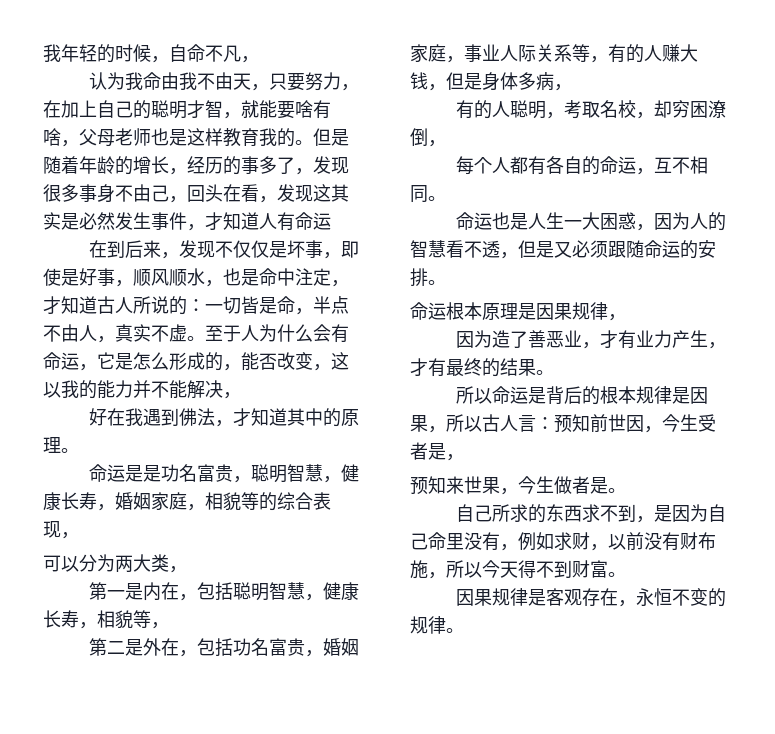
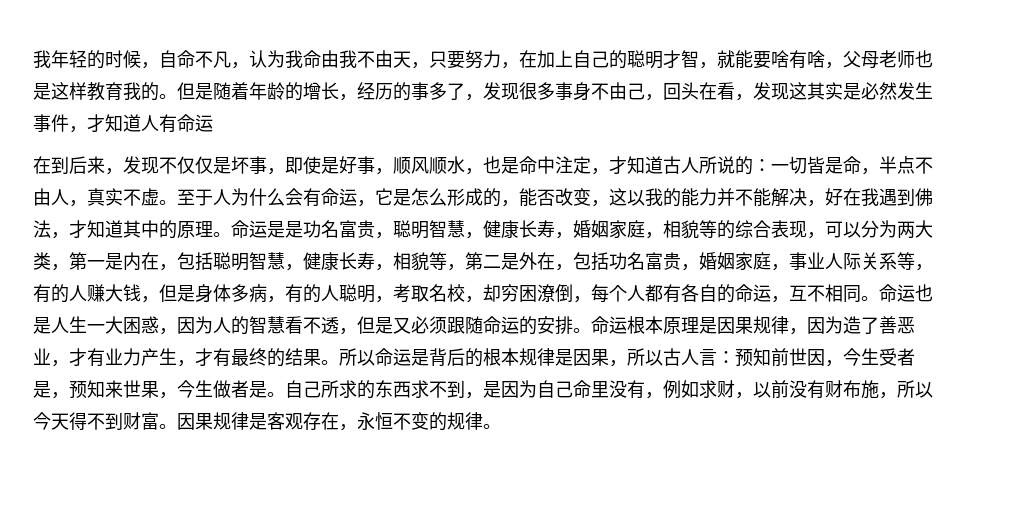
(259, 59) // -> (249, 65) none
(241, 395) // -> (825, 203) none
(79, 450) // -> (231, 234) none
(79, 535) // -> (825, 235) none
(187, 569) // -> (69, 267) none
(169, 625) // -> (465, 267) none
(572, 87) // -> (285, 299) none
(446, 143) // -> (591, 299) none
(446, 198) // -> (879, 298) none
(446, 282) // -> (591, 330) none
(626, 317) // -> (807, 331) none
(554, 372) // -> (339, 362) none
(464, 457) // -> (69, 395) none
(626, 490) // -> (285, 394) none
(626, 574) // -> (177, 426) none

